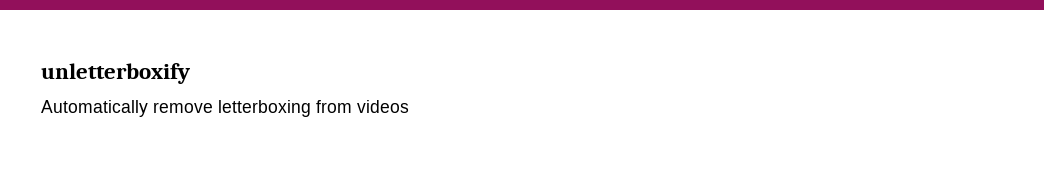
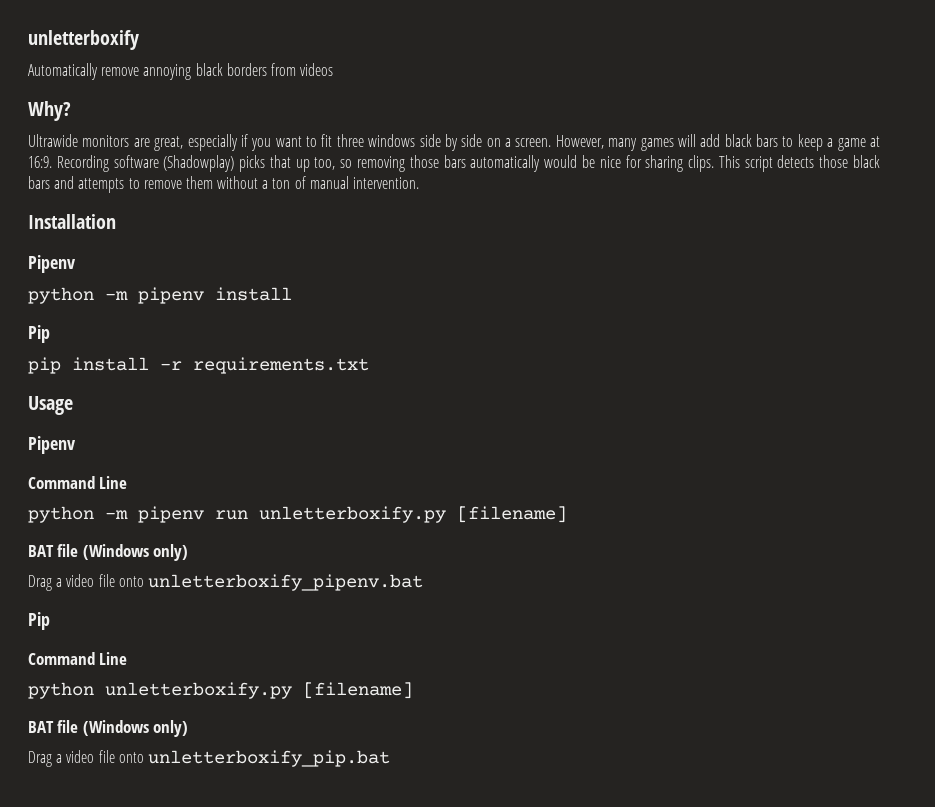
[218,100,311,117] letterboxing -> [143,63,267,80] annoying black borders
(409, 106) none -> [28,101,71,121] [28,134,880,151] [28,155,880,172] [28,176,420,193] [28,214,116,229] [28,255,76,273] [28,287,292,304] [28,325,50,343] [28,357,369,374] [28,396,73,415] [28,436,76,454] [28,476,128,489] [28,506,567,523] [28,544,189,561] [28,574,423,591] [28,612,50,630] [28,652,128,665] [28,682,413,699] [28,720,189,737] [28,750,390,767] // Why? // Ultrawide monitors are great, especially if you want to fit three windows side by side on a screen. However, many games will add black bars to keep a game at 16:9. Recording software (Shadowplay) picks that up too, so removing those bars automatically would be nice for sharing clips. This script detects those black bars and attempts to remove them without a ton of manual intervention. // Installation // Pipenv // python -m pipenv install // Pip // pip install -r requirements.txt // Usage // Pipenv // Command Line // python -m pipenv run unletterboxify.py [filename] // BAT file (Windows only) // Drag a video file onto unletterboxify_pipenv.bat // Pip // Command Line // python unletterboxify.py [filename] // BAT file (Windows only) // Drag a video file onto unletterboxify_pip.bat

